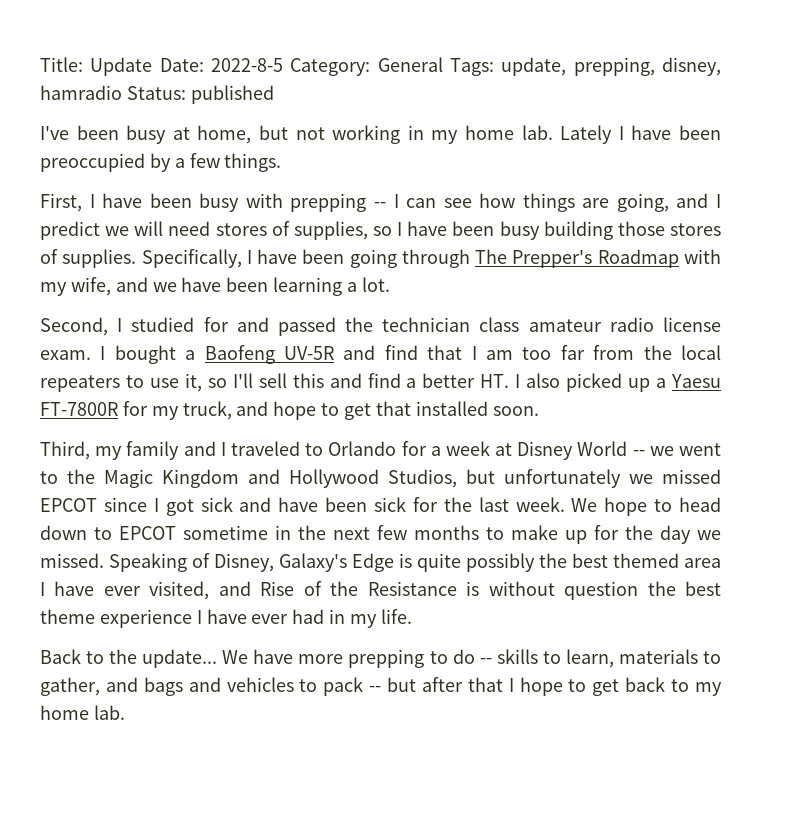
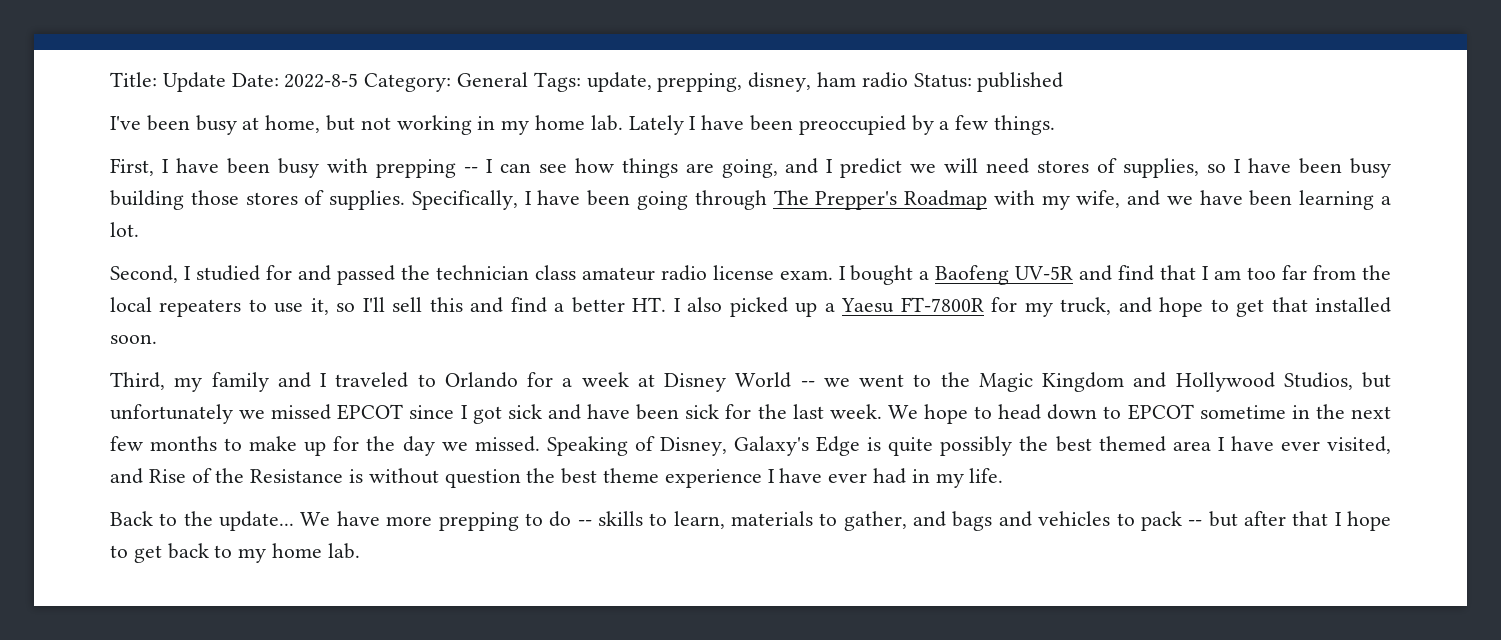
[40,85,122,100] hamradio -> [817,72,908,88] ham radio

